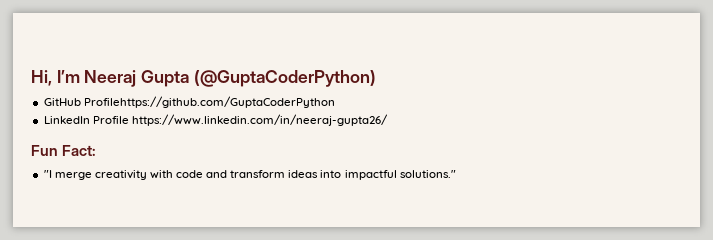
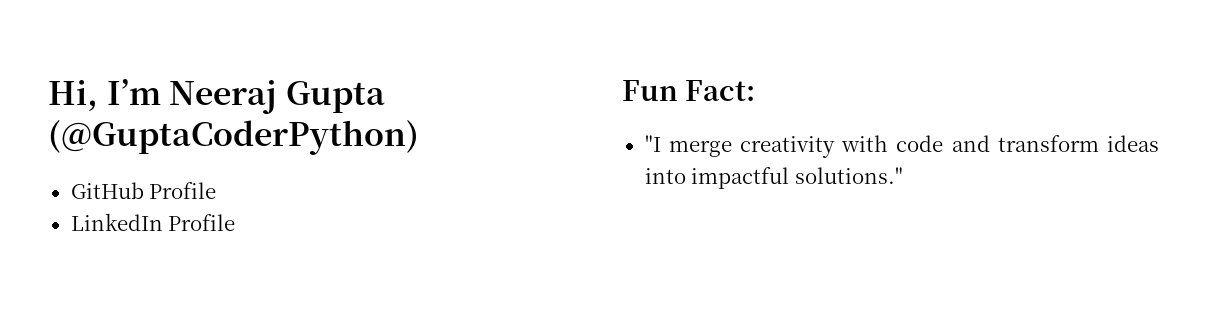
[83,96,335,108] Profilehttps://github.com/GuptaCoderPython -> [149,182,217,199] Profile
[131,114,388,126] https://www.linkedin.com/in/neeraj-gupta26/ -> (236, 222) none

